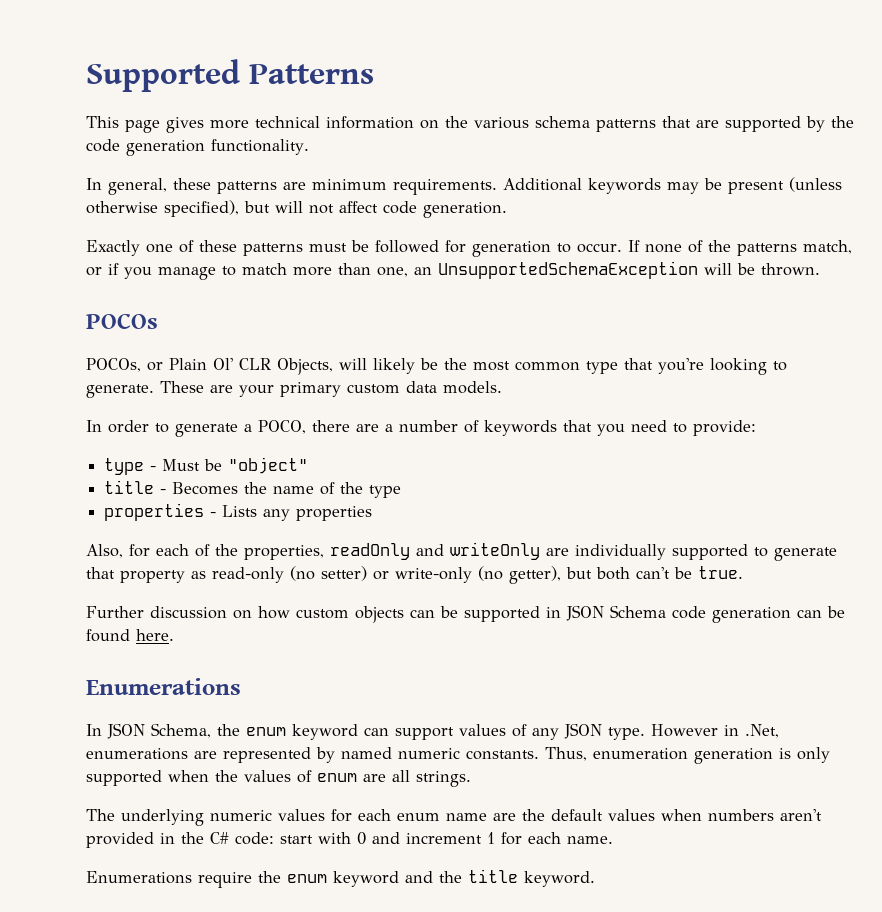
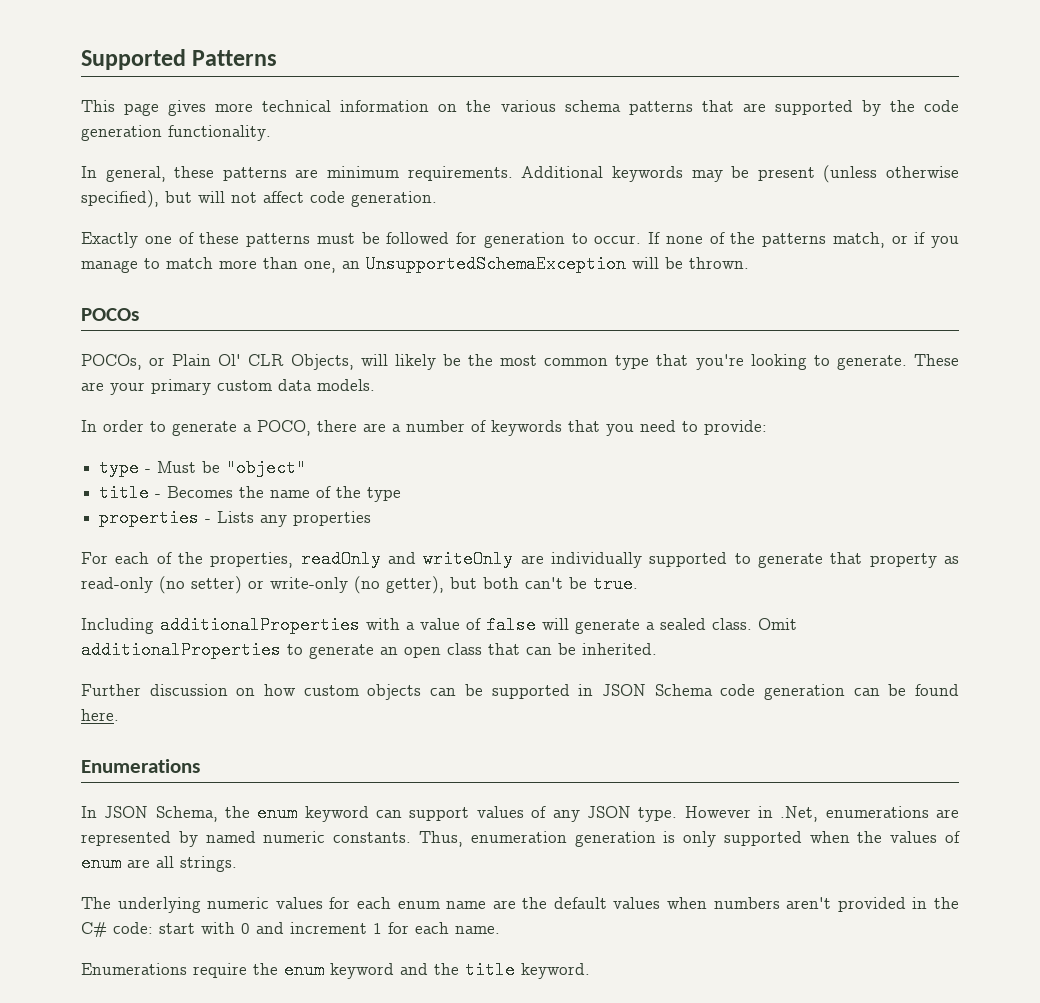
[86,544,150,558] Also, for -> [81,552,108,564] For
(743, 572) none -> [81,616,797,634] [81,641,657,659] // Including additionalProperties with a value of false will generate a sealed class. Omit additionalProperties to generate an open class that can be inherited.

